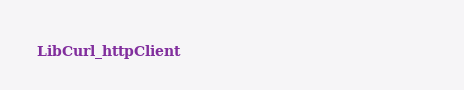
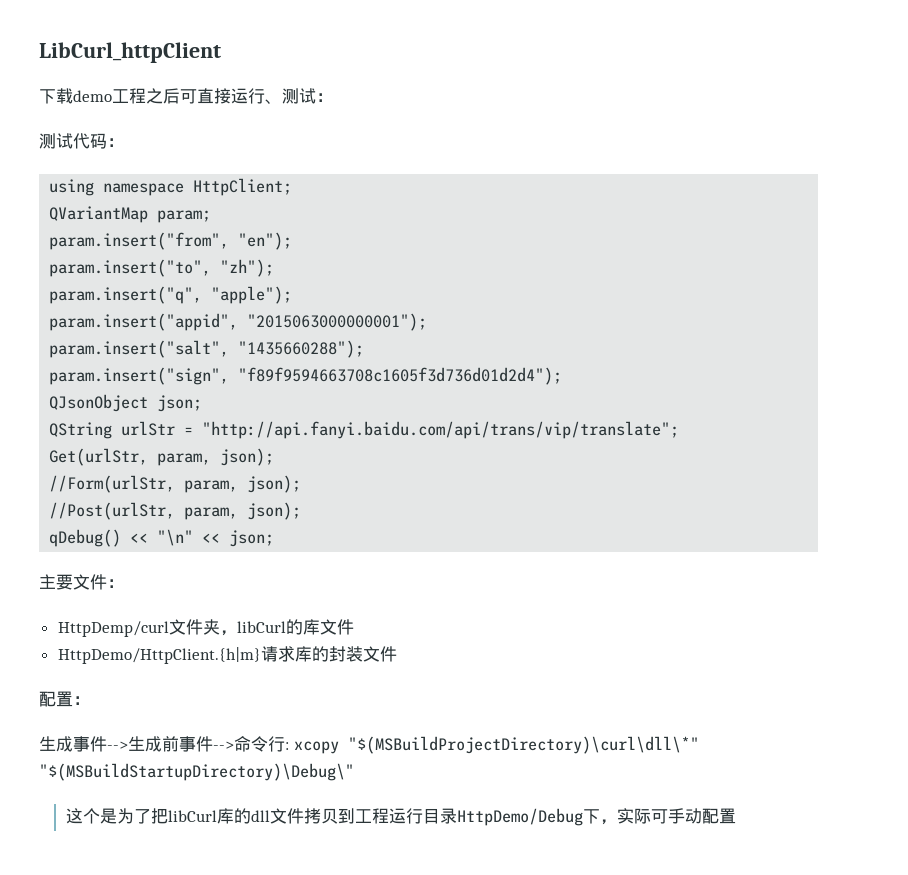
(181, 52) none -> [39,88,333,104] [39,133,124,149] [49,178,293,196] [49,206,212,223] [49,232,293,250] [49,259,275,277] [49,286,293,304] [49,313,428,331] [49,340,365,358] [49,367,563,385] [49,394,203,412] [49,421,680,439] [49,448,275,466] [49,475,302,493] [49,502,302,520] [49,529,275,547] [39,574,124,590] [57,619,354,637] [57,646,397,664] [39,691,90,707] [39,736,699,754] [39,763,354,781] [65,808,736,826] // 下载demo工程之后可直接运行、测试： // 测试代码： // using namespace HttpClient; // QVariantMap param; // param.insert("from", "en"); // param.insert("to", "zh"); // param.insert("q", "apple"); // param.insert("appid", "2015063000000001"); // param.insert("salt", "1435660288"); // param.insert("sign", "f89f9594663708c1605f3d736d01d2d4"); // QJsonObject json; // QString urlStr = "http://api.fanyi.baidu.com/api/trans/vip/translate"; // Get(urlStr, param, json); // //Form(urlStr, param, json); // //Post(urlStr, param, json); // qDebug() << "\n" << json; // 主要文件： // HttpDemp/curl文件夹，libCurl的库文件 // HttpDemo/HttpClient.{h|m}请求库的封装文件 // 配置： // 生成事件-->生成前事件-->命令行: xcopy "$(MSBuildProjectDirectory)\curl\dll\*" "$(MSBuildStartupDirectory)\Debug\" // 这个是为了把libCurl库的dll文件拷贝到工程运行目录HttpDemo/Debug下，实际可手动配置

